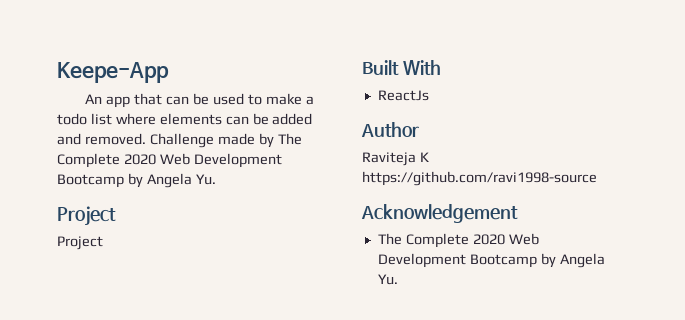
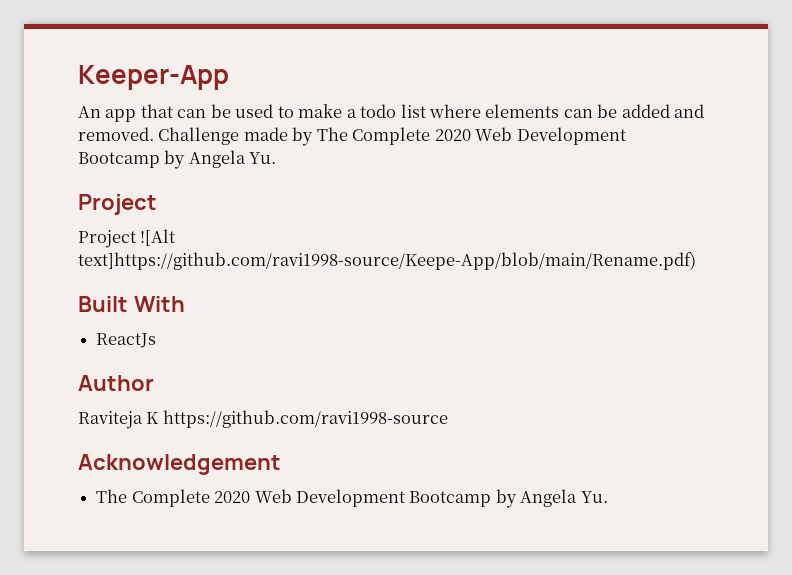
[57,62,169,83] Keepe-App -> [78,65,229,90] Keeper-App
(103, 243) none -> [140,229,176,246] [78,252,696,270] ![Alt text]https://github.com/ravi1998-source/Keepe-App/blob/main/Rename.pdf)

